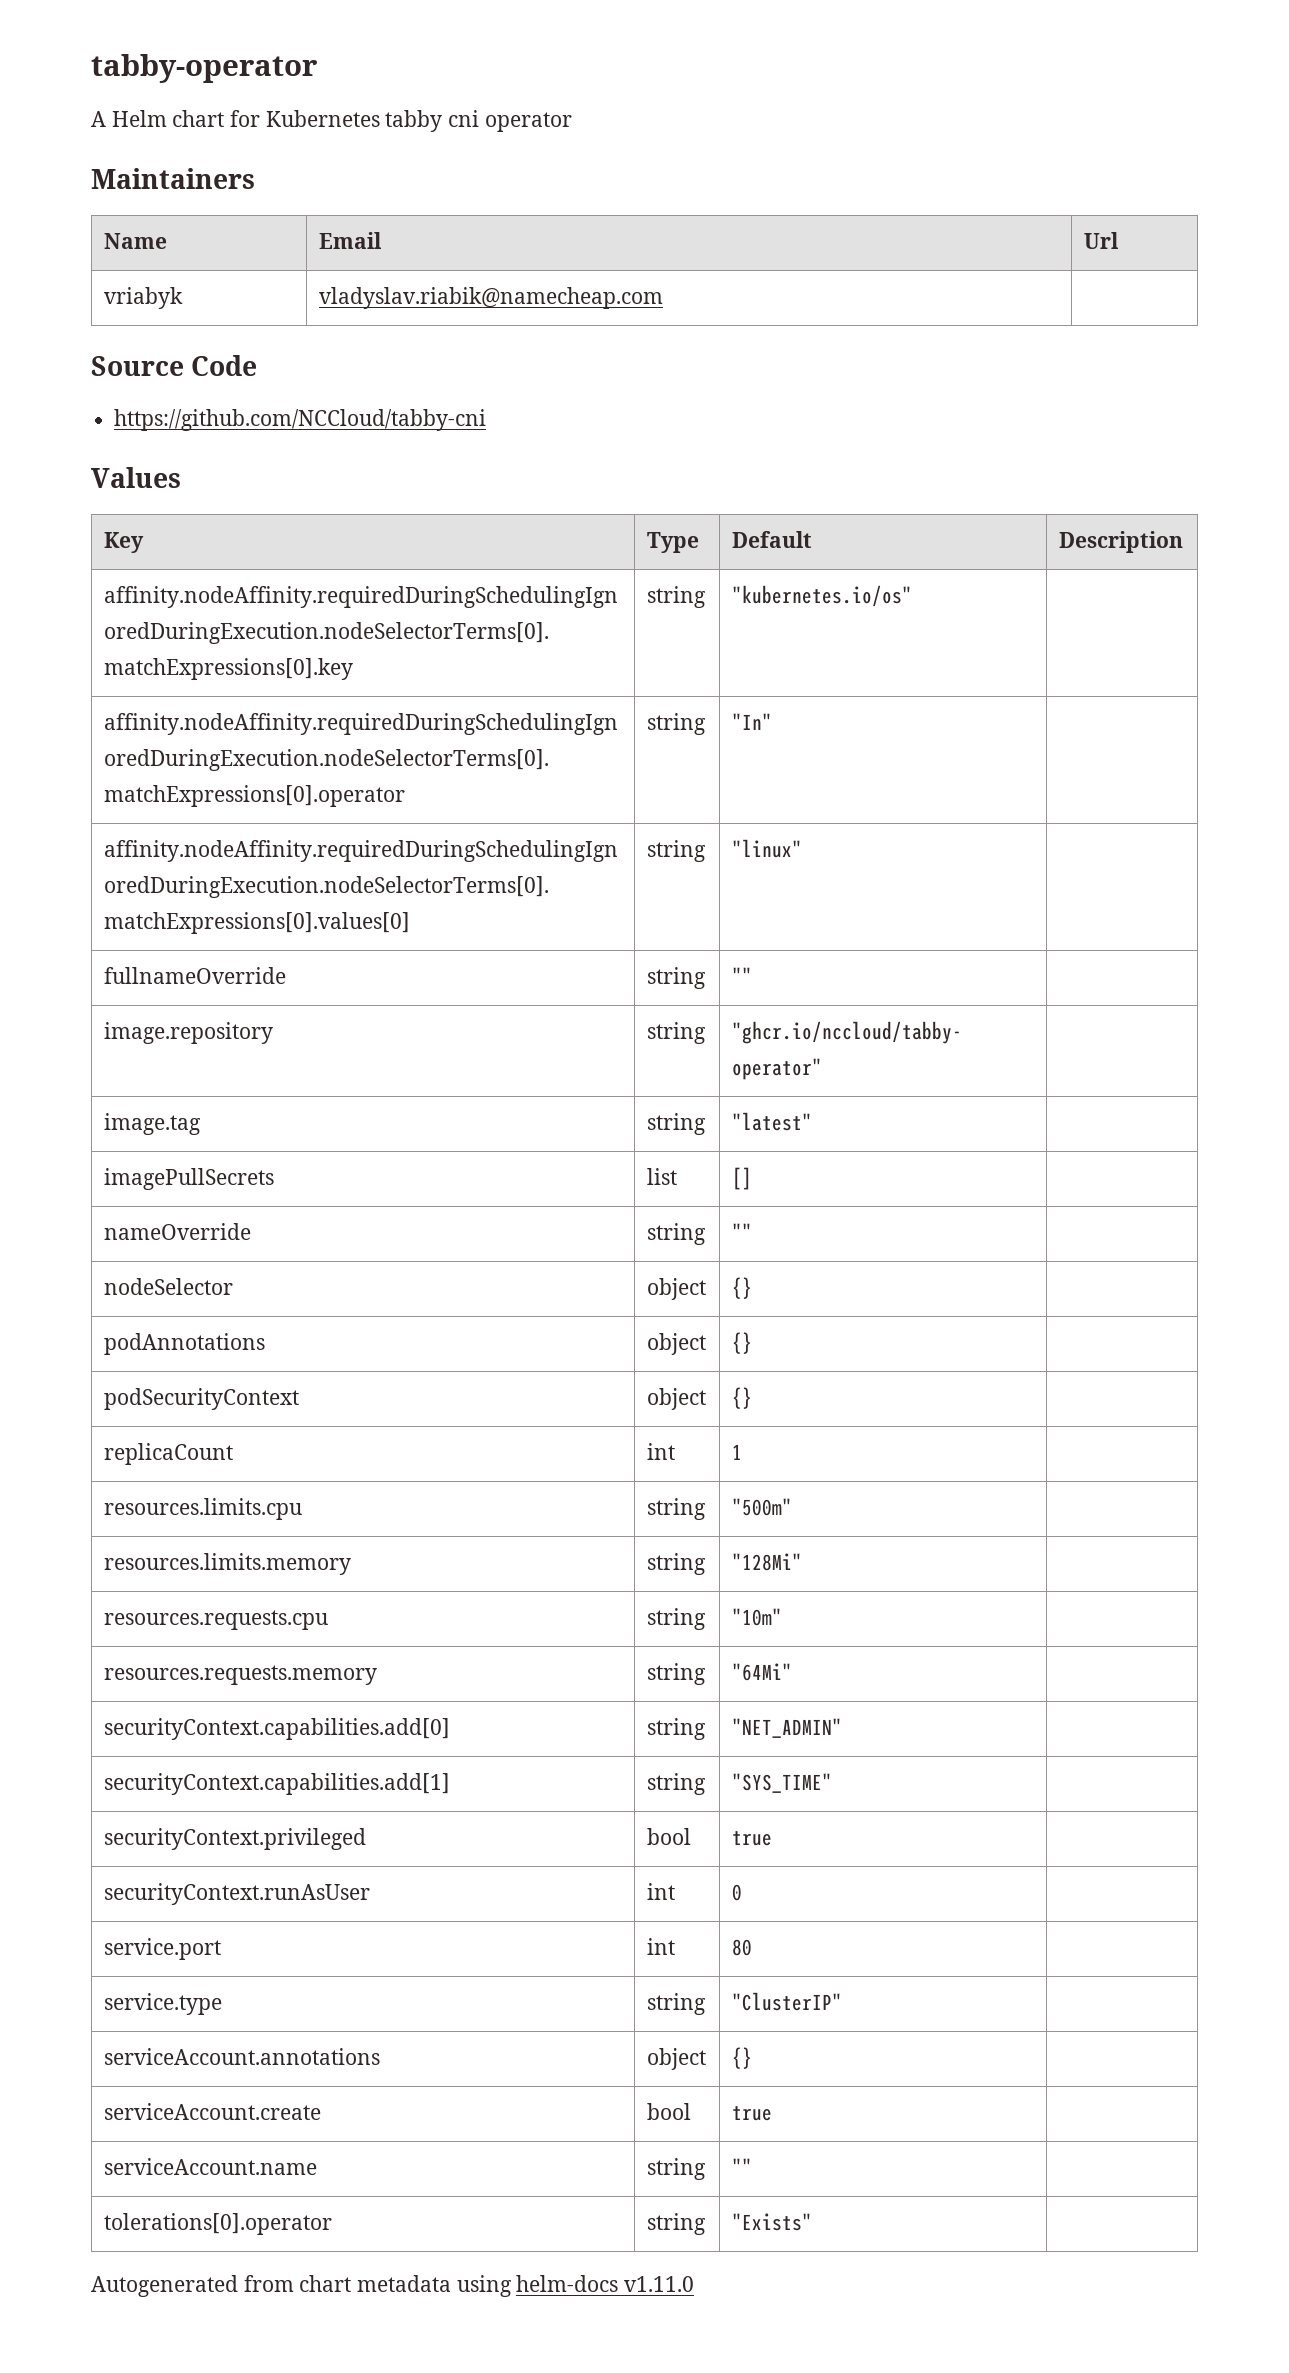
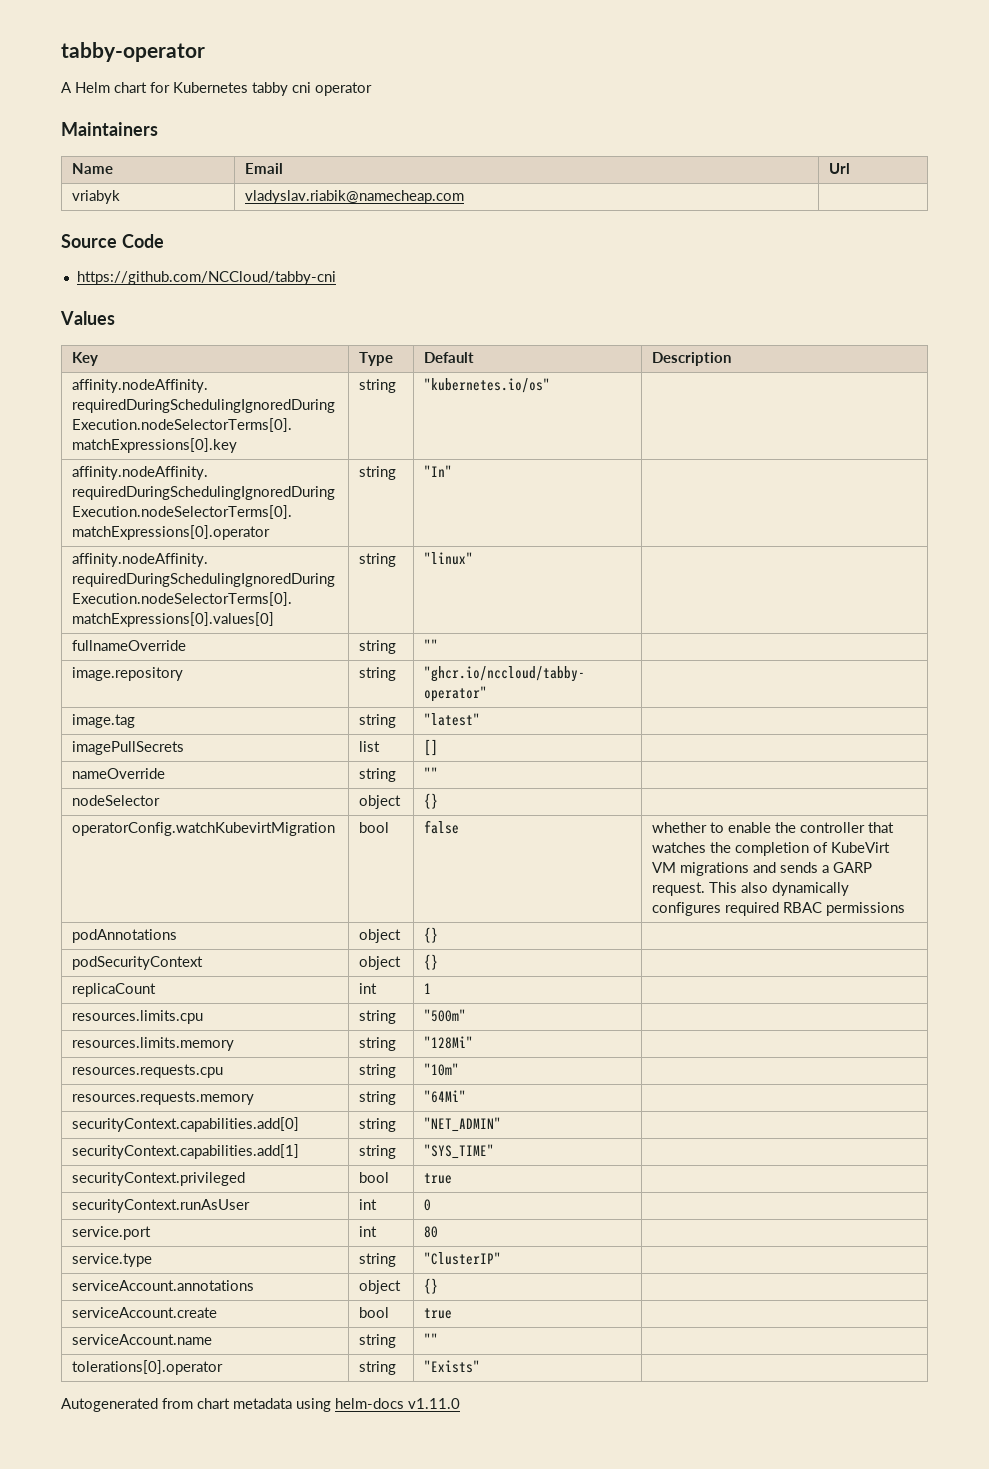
(752, 1288) none -> [72,822,336,836] [359,822,390,833] [424,820,460,834] [652,822,895,833] [652,842,891,856] [652,862,873,876] [652,882,850,896] [652,902,906,916] // operatorConfig.watchKubevirtMigration | bool | false | whether to enable the controller that watches the completion of KubeVirt VM migrations and sends a GARP request. This also dynamically configures required RBAC permissions

